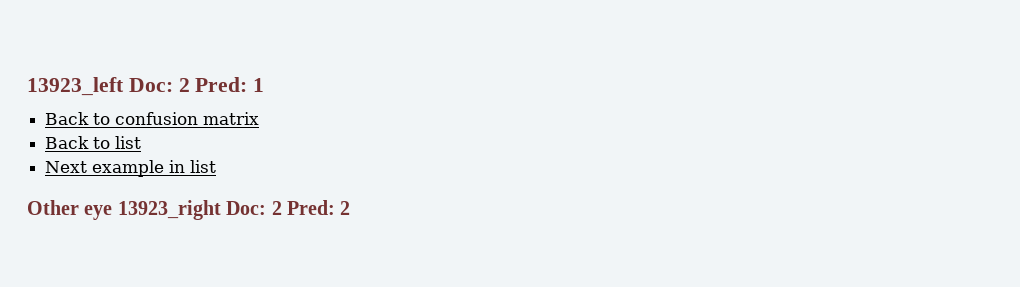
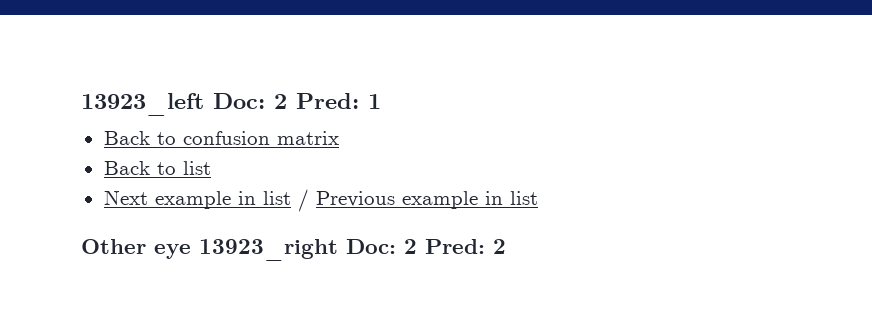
(217, 166) none -> [297,189,538,212] / Previous example in list

